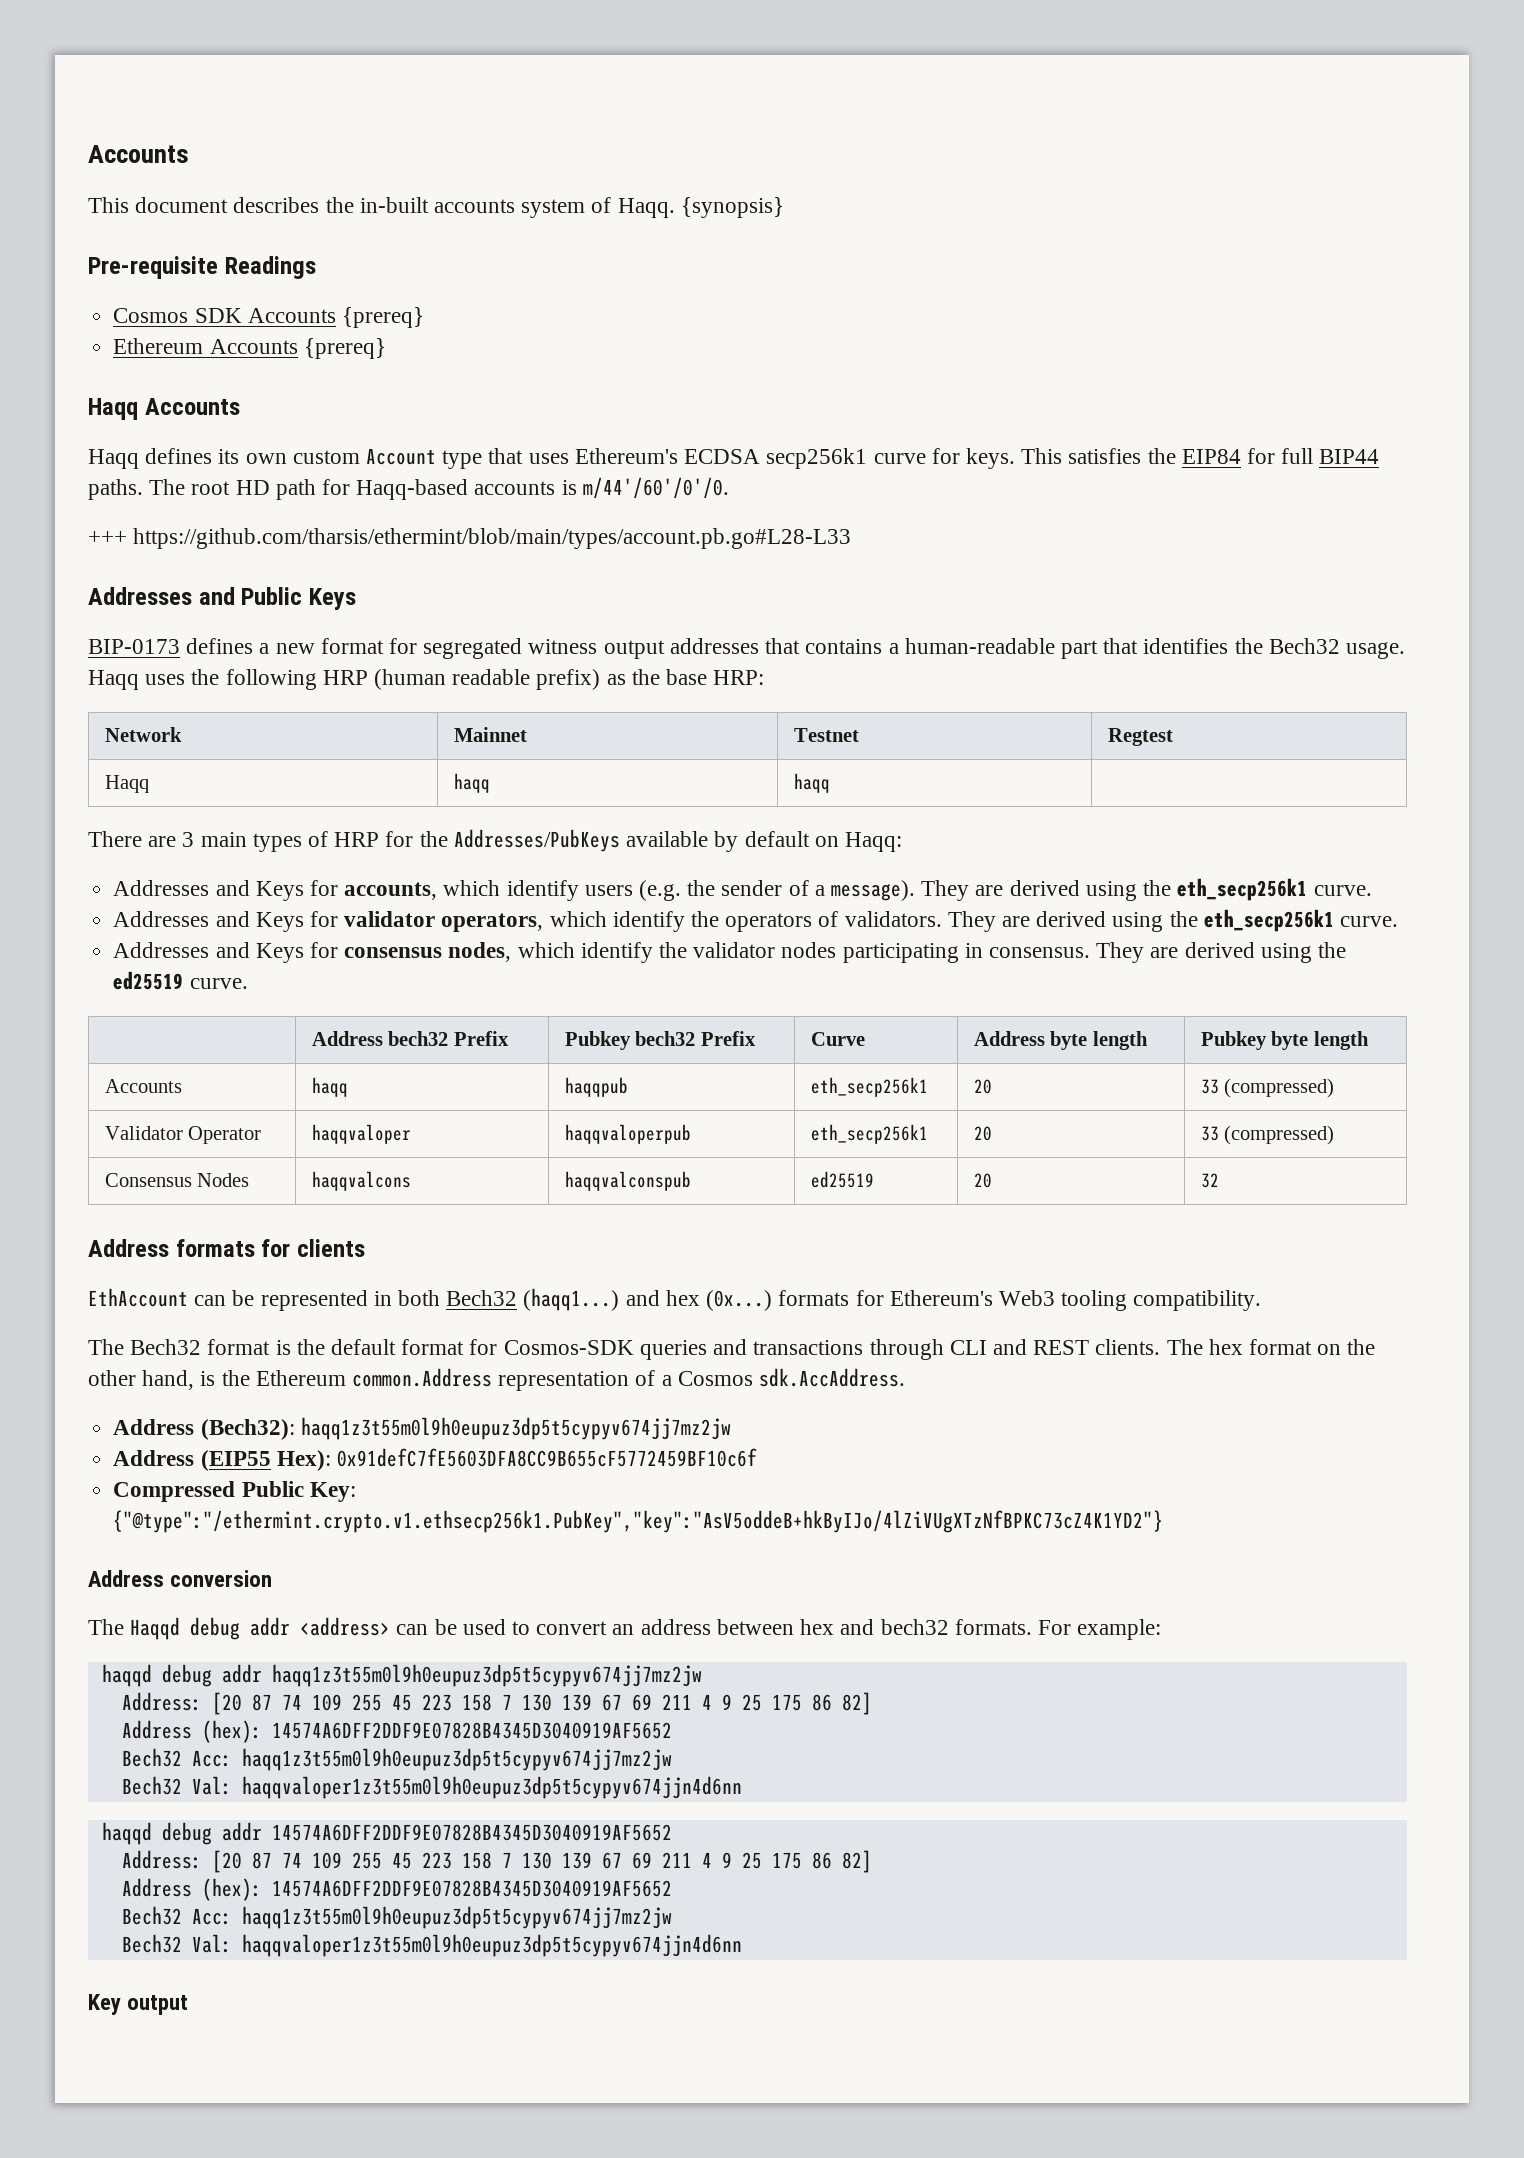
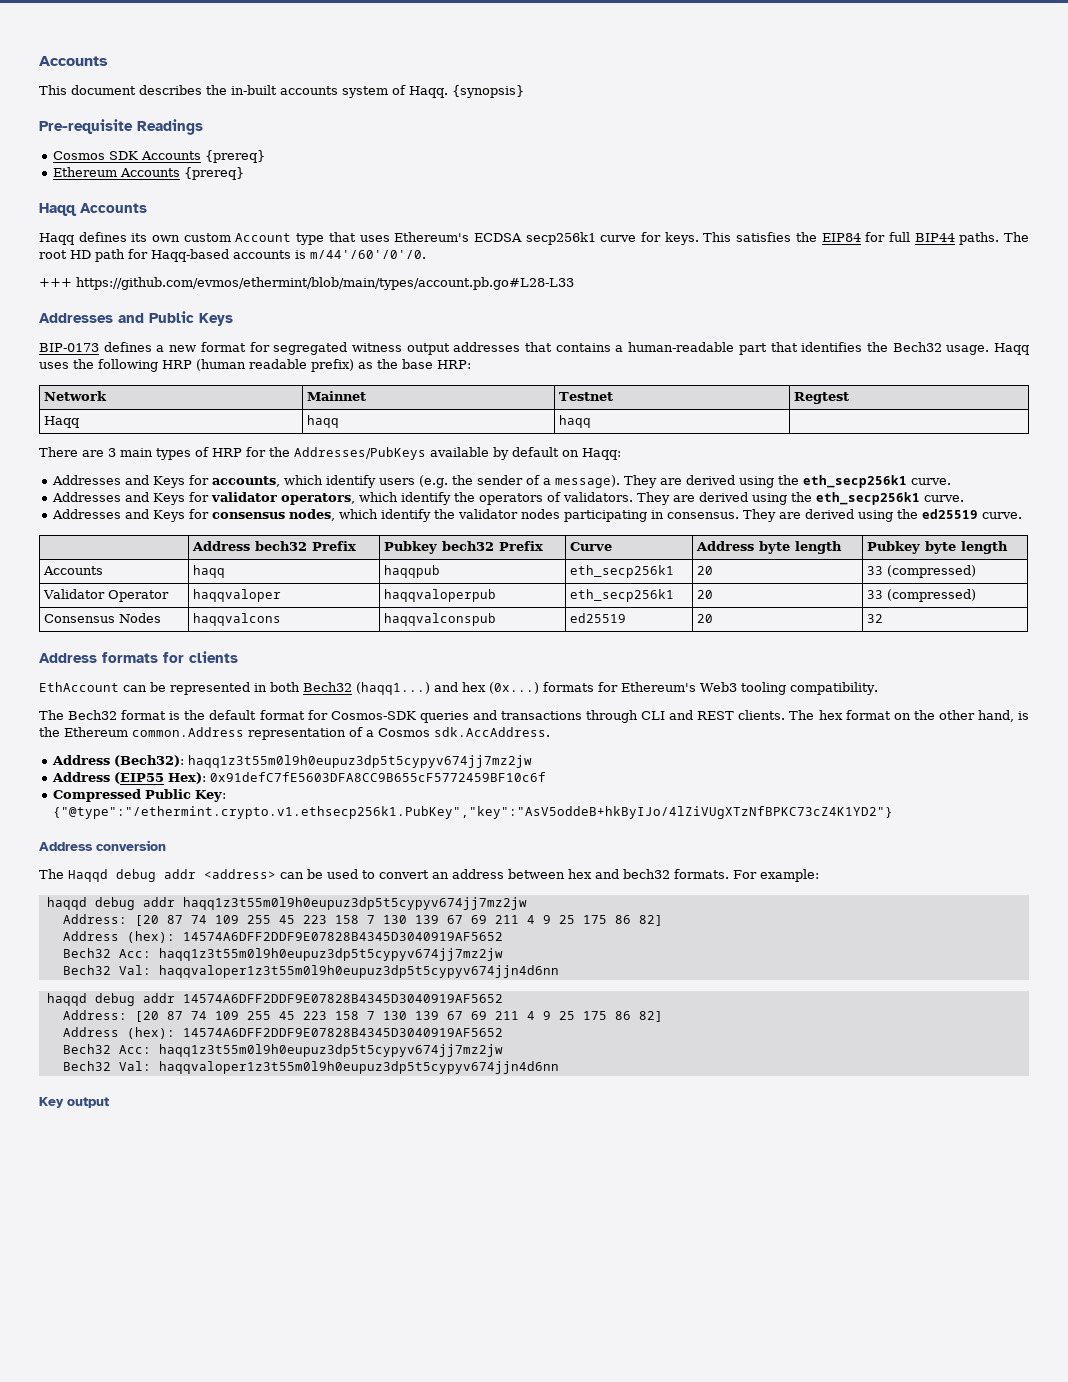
[133,528,852,549] https://github.com/tharsis/ethermint/blob/main/types/account.pb.go#L28-L33 -> [76,277,574,290] https://github.com/evmos/ethermint/blob/main/types/account.pb.go#L28-L33

